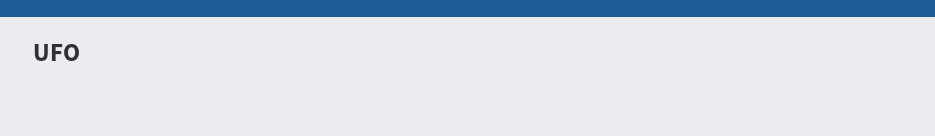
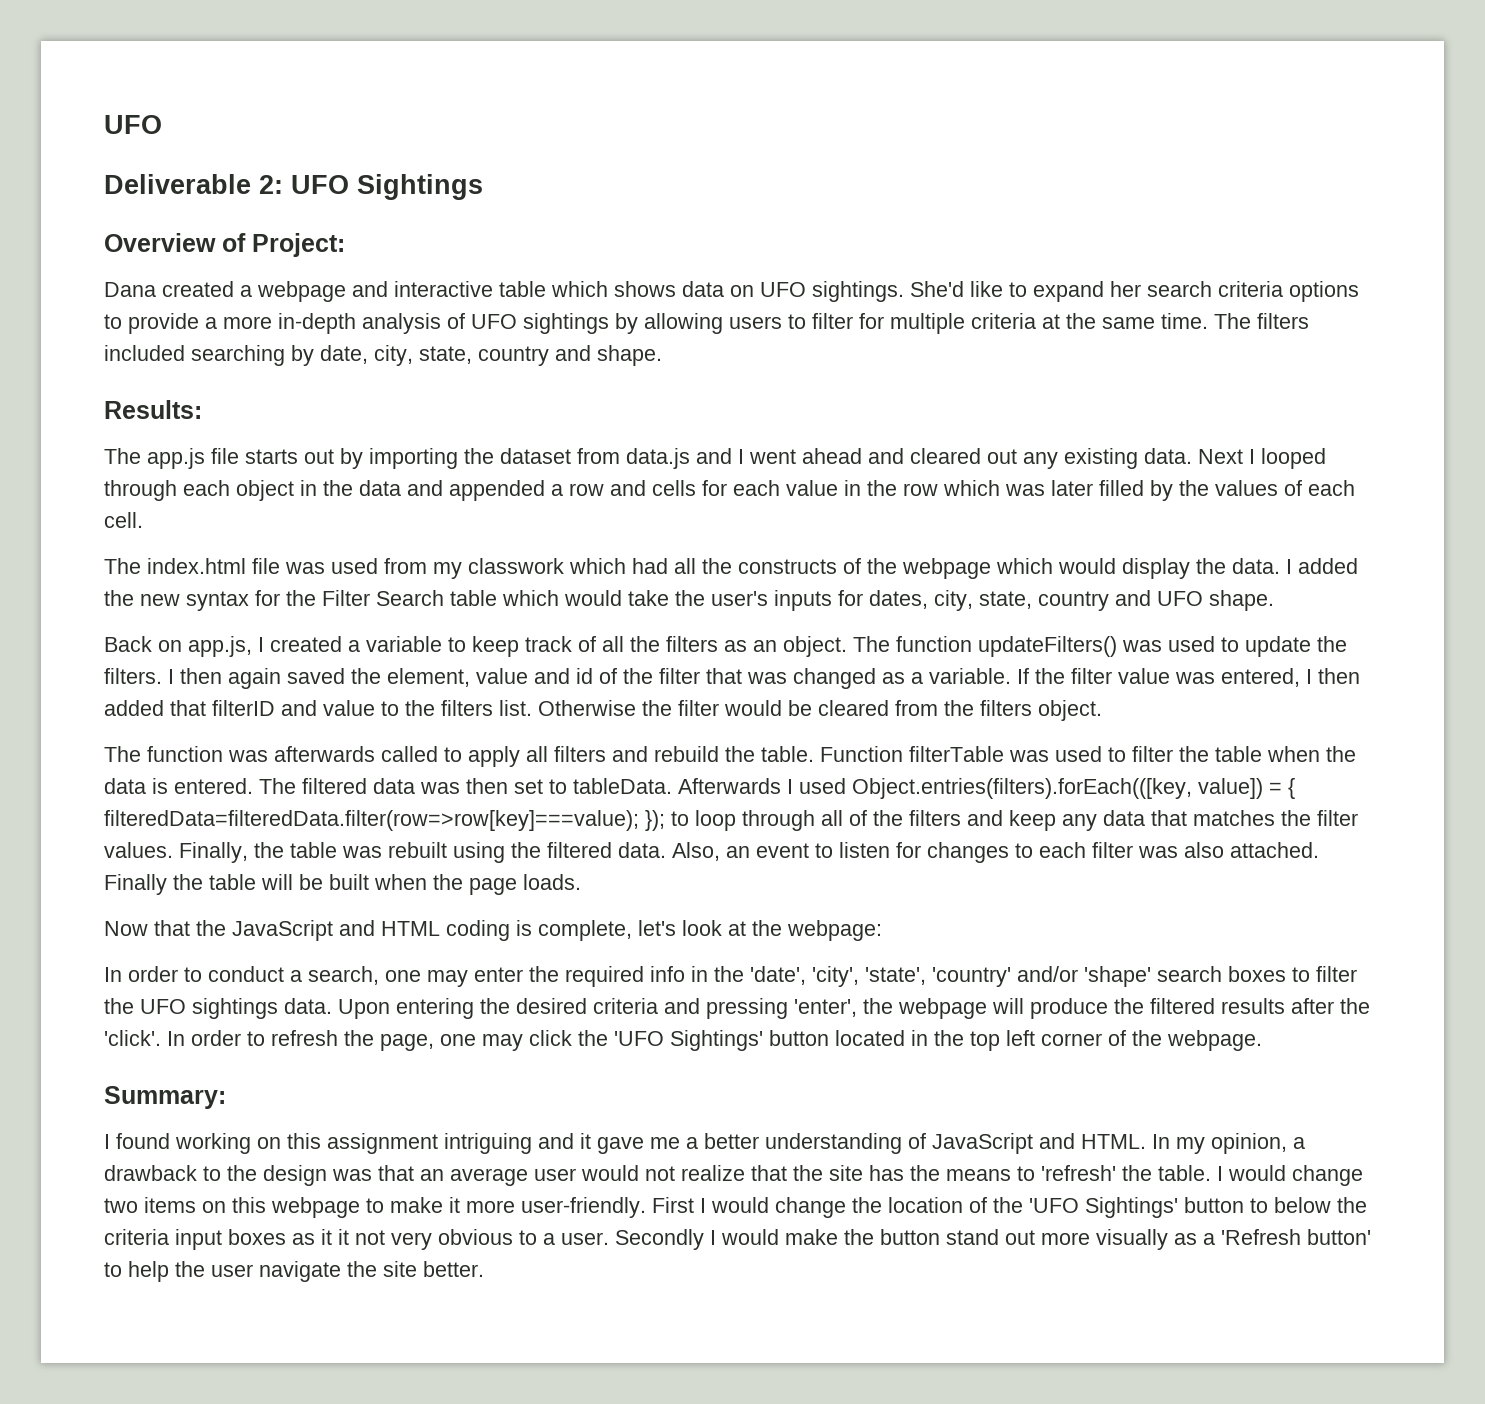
[33,44,80,61] UFO -> [104,115,162,134] [104,174,483,200] [104,233,345,257] [104,281,1359,302] [104,313,1309,334] [104,345,662,366] [104,400,202,419] [104,448,1326,469] [104,480,1355,501] [104,512,143,528] [104,558,1358,579] [104,590,1274,611] [104,636,1347,657] [104,668,1360,689] [104,700,1102,721] [104,746,1356,767] [104,778,1295,799] [104,810,1358,831] [104,842,1319,863] [104,874,581,895] [104,920,882,941] [104,966,1357,987] [104,998,1370,1019] [104,1030,1262,1051] [104,1086,226,1109] [104,1133,1305,1154] [104,1165,1363,1186] [104,1197,1367,1218] [104,1229,1371,1250] [104,1261,484,1282] UFO // Deliverable 2: UFO Sightings // Overview of Project: // Dana created a webpage and interactive table which shows data on UFO sightings. She'd like to expand her search criteria options to provide a more in-depth analysis of UFO sightings by allowing users to filter for multiple criteria at the same time. The filters included searching by date, city, state, country and shape. // Results: // The app.js file starts out by importing the dataset from data.js and I went ahead and cleared out any existing data. Next I looped through each object in the data and appended a row and cells for each value in the row which was later filled by the values of each cell. // The index.html file was used from my classwork which had all the constructs of the webpage which would display the data. I added the new syntax for the Filter Search table which would take the user's inputs for dates, city, state, country and UFO shape. // Back on app.js, I created a variable to keep track of all the filters as an object. The function updateFilters() was used to update the filters. I then again saved the element, value and id of the filter that was changed as a variable. If the filter value was entered, I then added that filterID and value to the filters list. Otherwise the filter would be cleared from the filters object. // The function was afterwards called to apply all filters and rebuild the table. Function filterTable was used to filter the table when the data is entered. The filtered data was then set to tableData. Afterwards I used Object.entries(filters).forEach(([key, value]) = { filteredData=filteredData.filter(row=>row[key]===value); }); to loop through all of the filters and keep any data that matches the filter values. Finally, the table was rebuilt using the filtered data. Also, an event to listen for changes to each filter was also attached. Finally the table will be built when the page loads. // Now that the JavaScript and HTML coding is complete, let's look at the webpage: // In order to conduct a search, one may enter the required info in the 'date', 'city', 'state', 'country' and/or 'shape' search boxes to filter the UFO sightings data. Upon entering the desired criteria and pressing 'enter', the webpage will produce the filtered results after the 'click'. In order to refresh the page, one may click the 'UFO Sightings' button located in the top left corner of the webpage. // Summary: // I found working on this assignment intriguing and it gave me a better understanding of JavaScript and HTML. In my opinion, a drawback to the design was that an average user would not realize that the site has the means to 'refresh' the table. I would change two items on this webpage to make it more user-friendly. First I would change the location of the 'UFO Sightings' button to below the criteria input boxes as it it not very obvious to a user. Secondly I would make the button stand out more visually as a 'Refresh button' to help the user navigate the site better.

